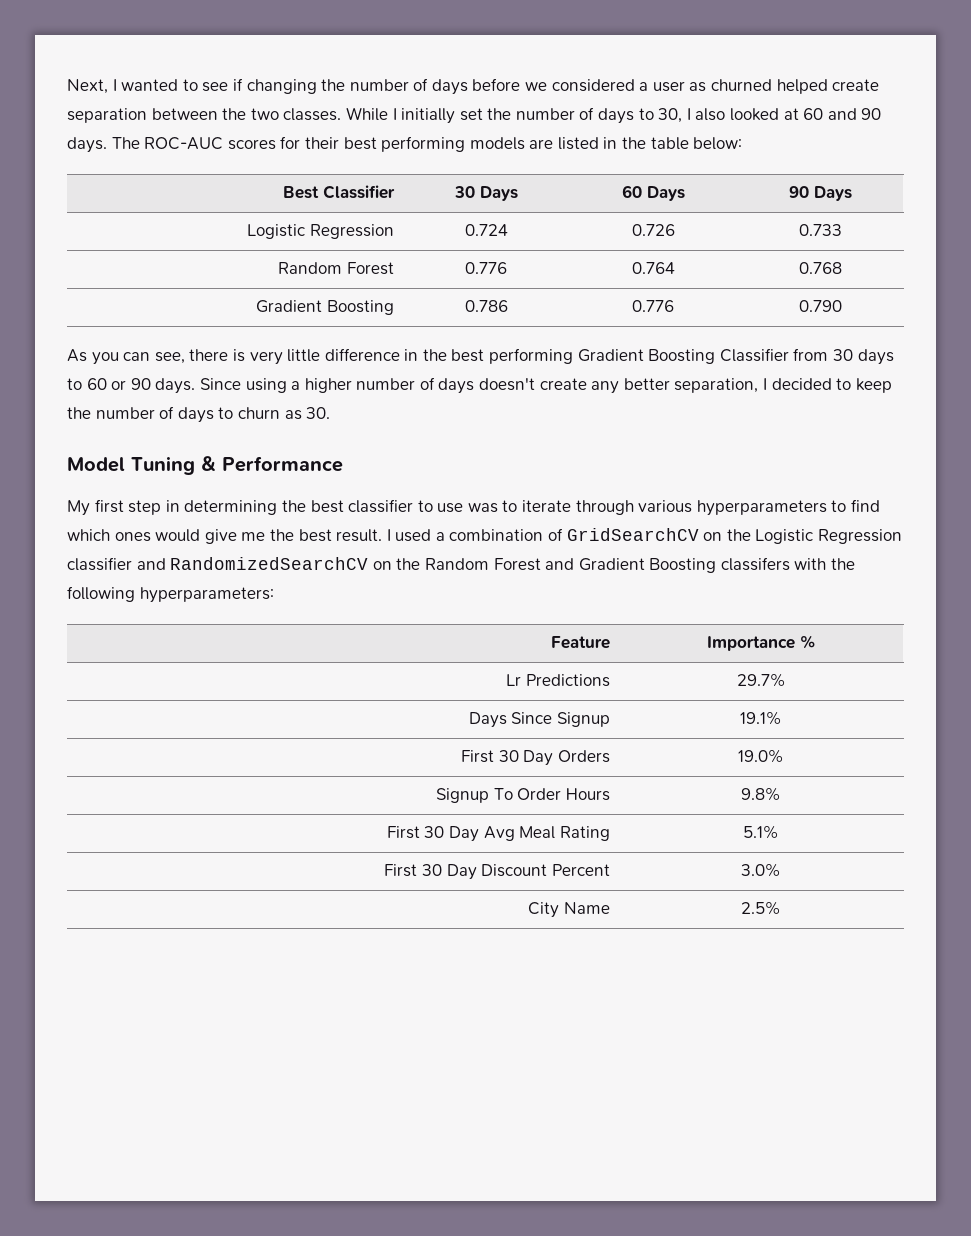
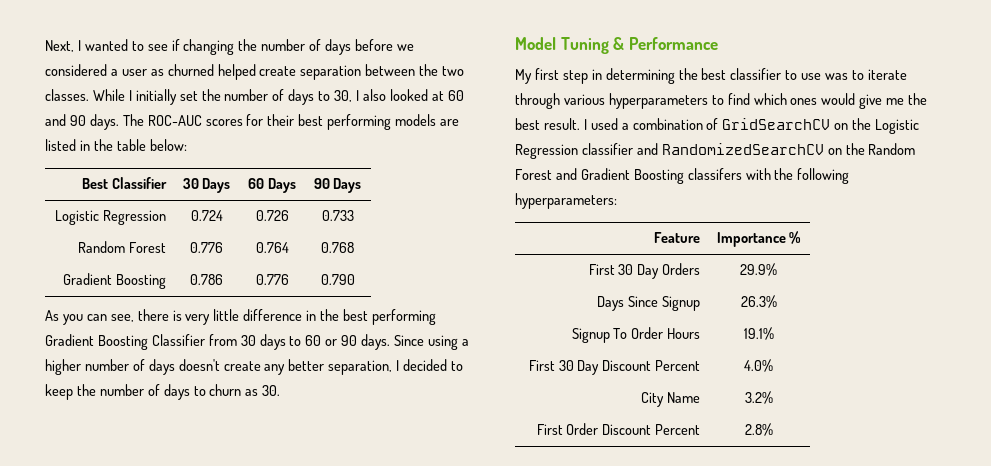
[506,674,610,687] [736,673,786,687] [468,712,610,728] [740,711,782,725] [460,750,610,766] [738,749,784,763] [435,788,610,803] [741,787,781,801] [386,826,610,842] [743,825,779,839] Lr Predictions | 29.7% // Days Since Signup | 19.1% // First 30 Day Orders | 19.0% // Signup To Order Hours | 9.8% // First 30 Day Avg Meal Rating | 5.1% -> [588,263,701,279] [740,263,777,276] [597,296,701,311] [740,295,777,308] [571,327,701,343] [743,327,774,340] First 30 Day Orders | 29.9% // Days Since Signup | 26.3% // Signup To Order Hours | 19.1%
[741,863,781,877] 3.0% -> [744,359,773,372] 4.0%
[741,901,781,915] 2.5% -> [744,391,773,404] [536,423,701,435] [744,423,773,436] 3.2% // First Order Discount Percent | 2.8%

